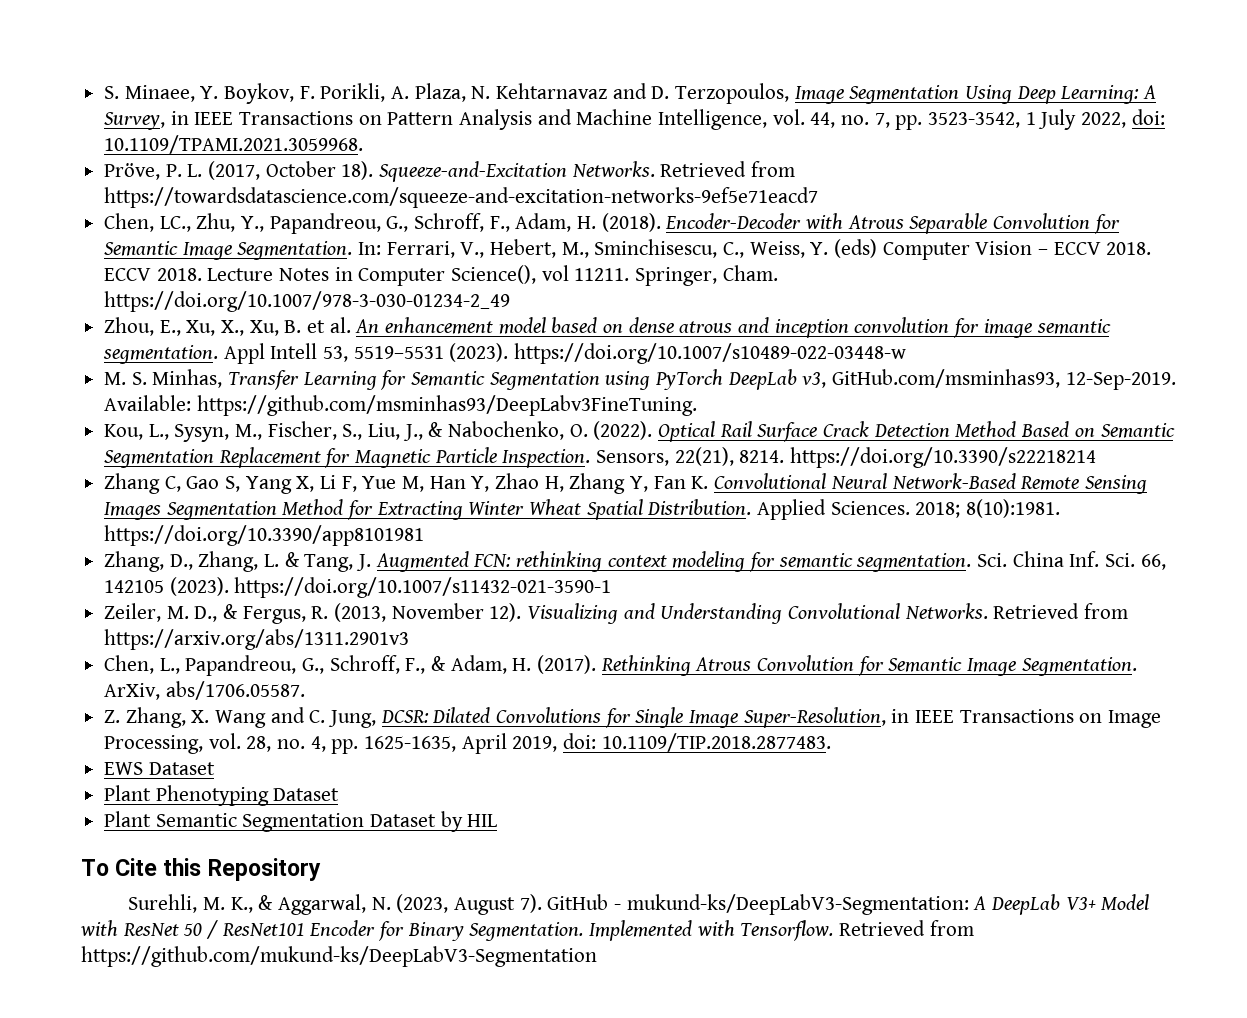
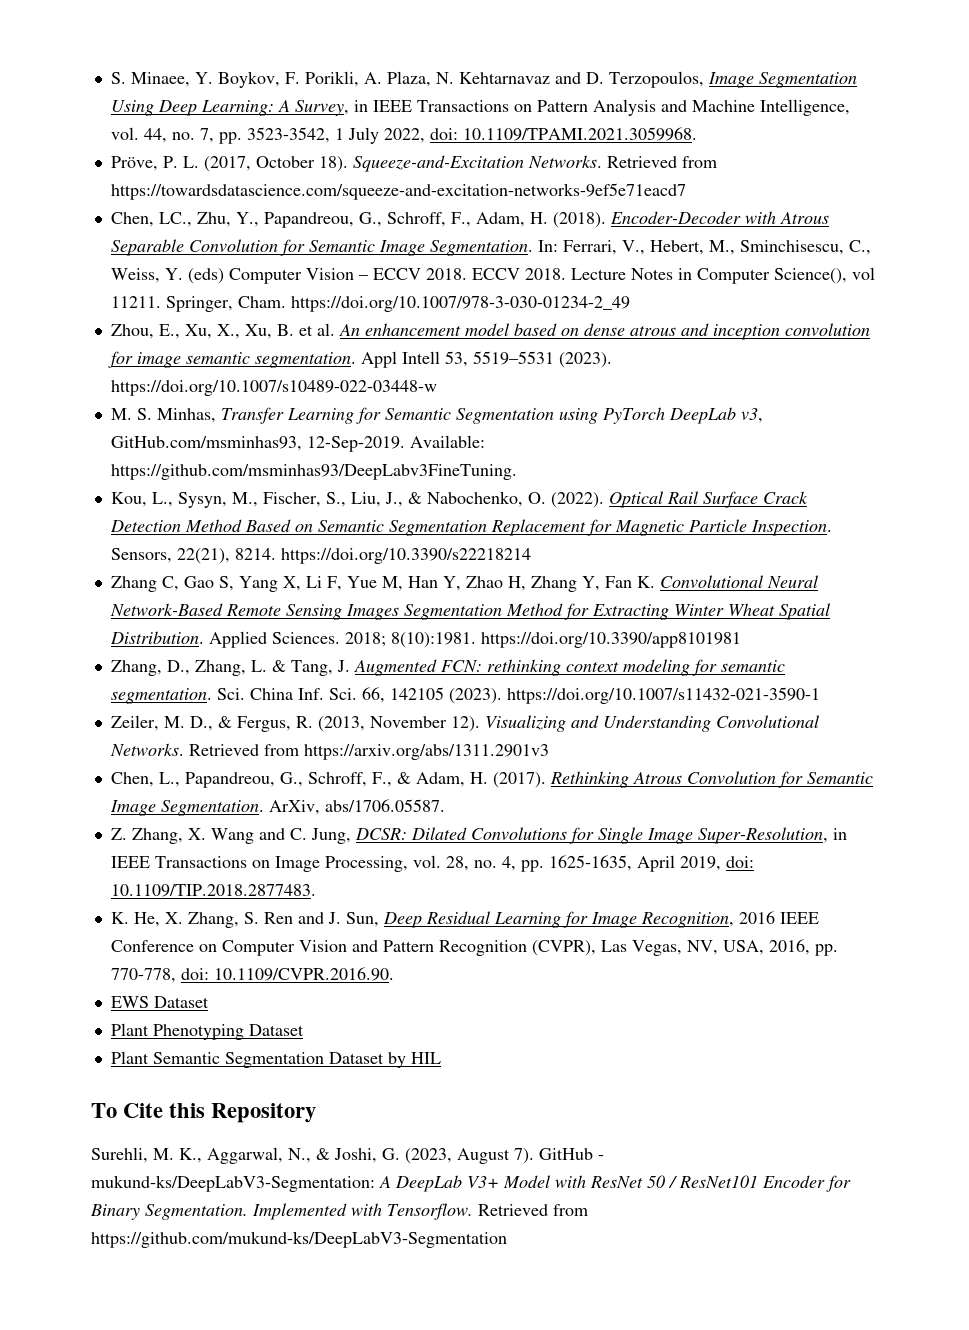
(831, 742) none -> [110,911,819,928] [110,939,838,956] [110,967,394,983] // K. He, X. Zhang, S. Ren and J. Sun, Deep Residual Learning for Image Recognition, 2016 IEEE Conference on Computer Vision and Pattern Recognition (CVPR), Las Vegas, NV, USA, 2016, pp. 770-778, doi: 10.1109/CVPR.2016.90.
[258,894,391,915] & Aggarwal, N. -> [207,1147,400,1164] Aggarwal, N., & Joshi, G.

